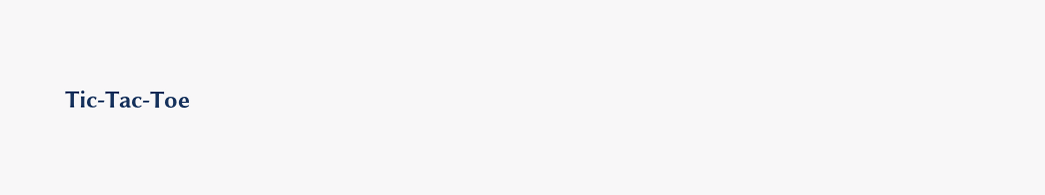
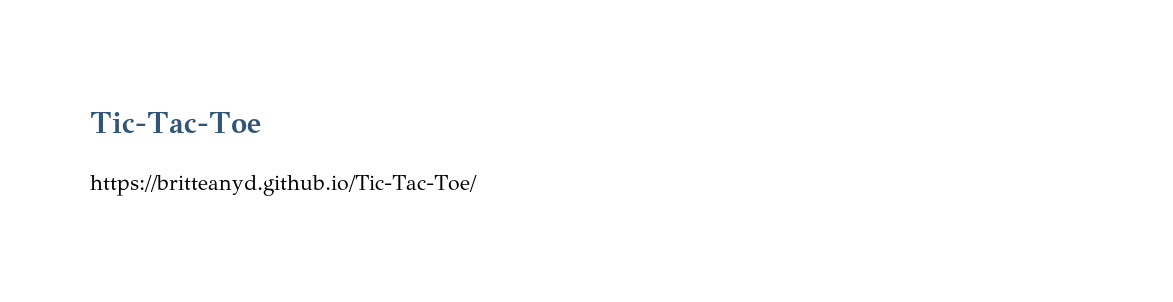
(191, 99) none -> [90,175,477,196] // https://britteanyd.github.io/Tic-Tac-Toe/

